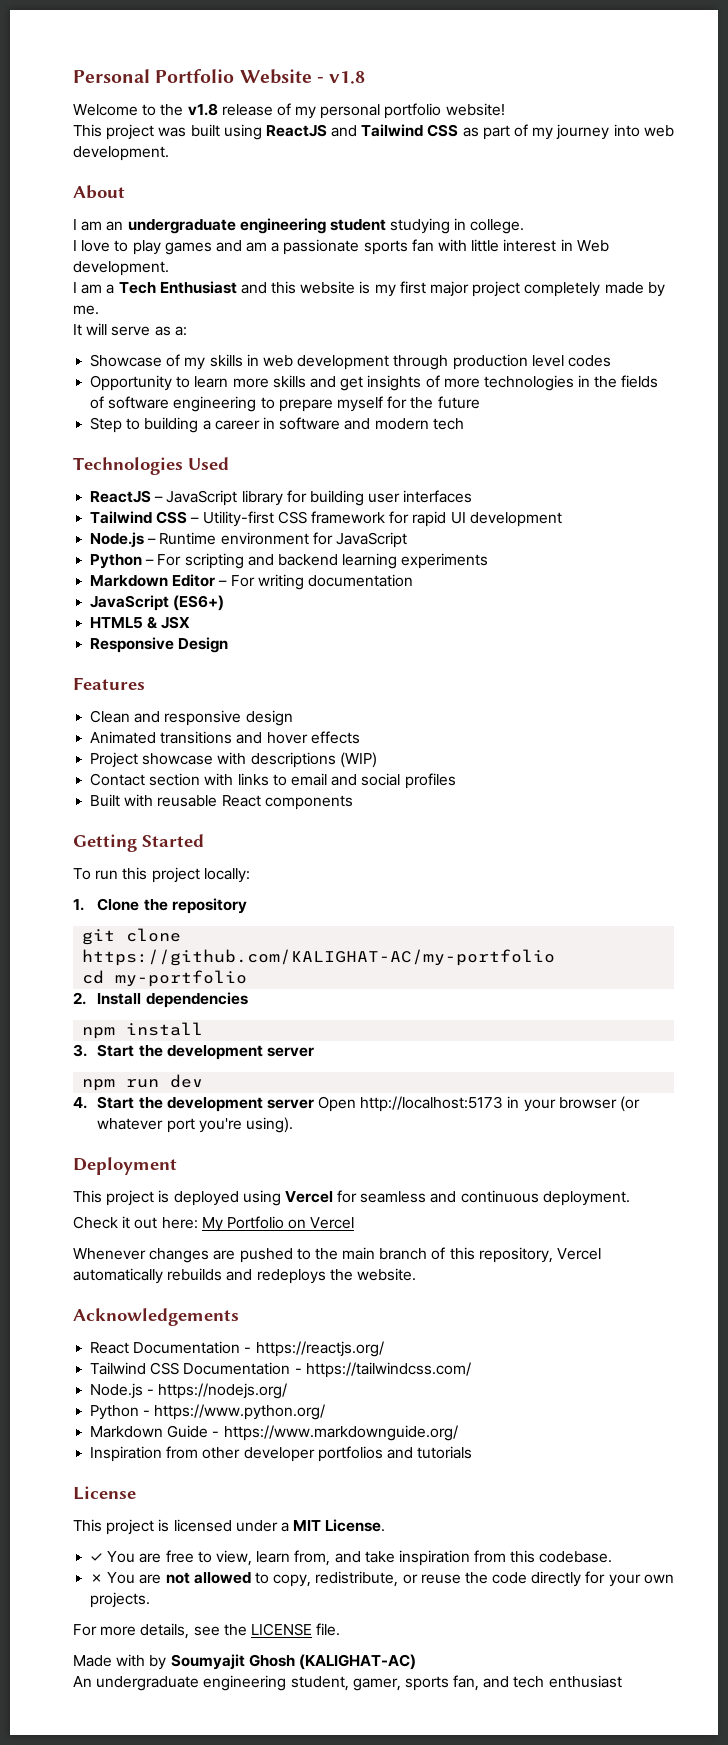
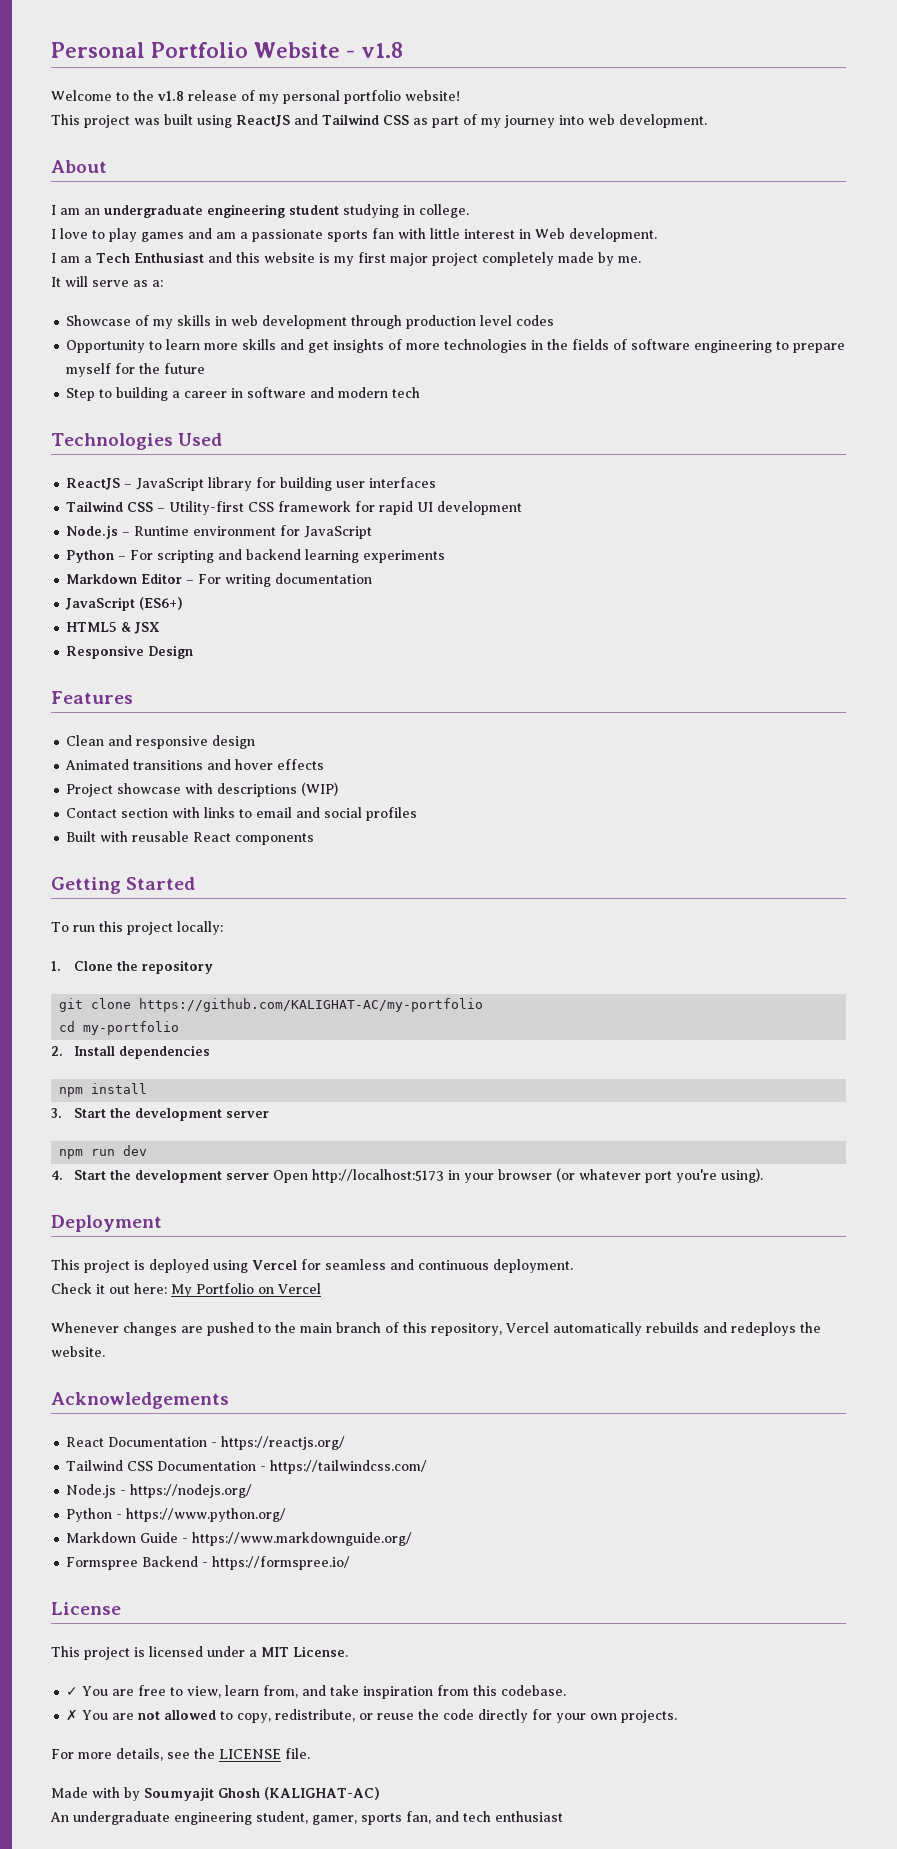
[90,1446,473,1462] Inspiration from other developer portfolios and tutorials -> [66,1556,351,1570] Formspree Backend - https://formspree.io/

